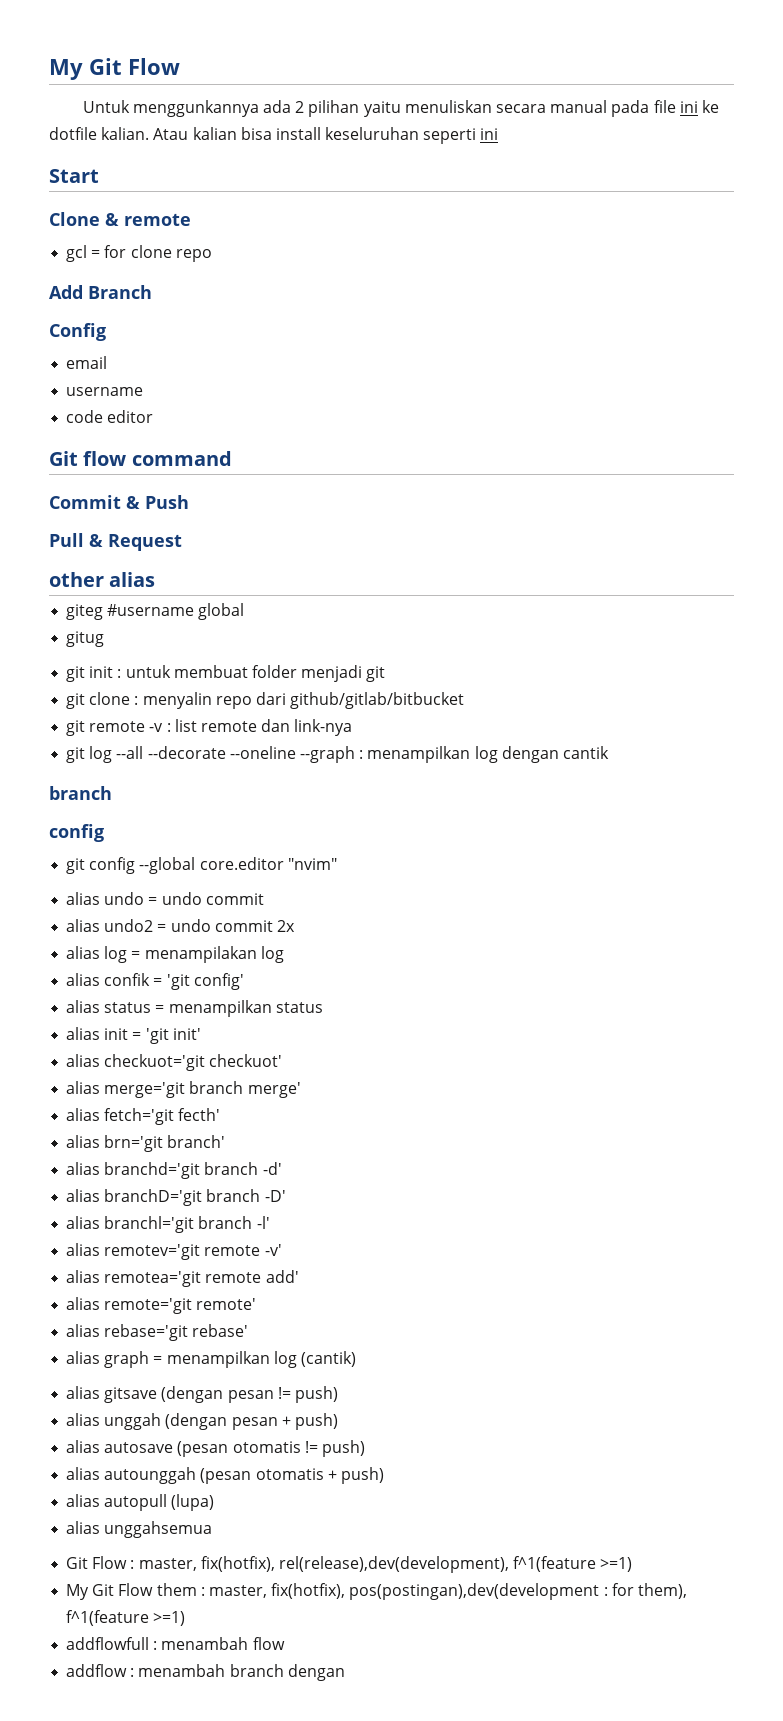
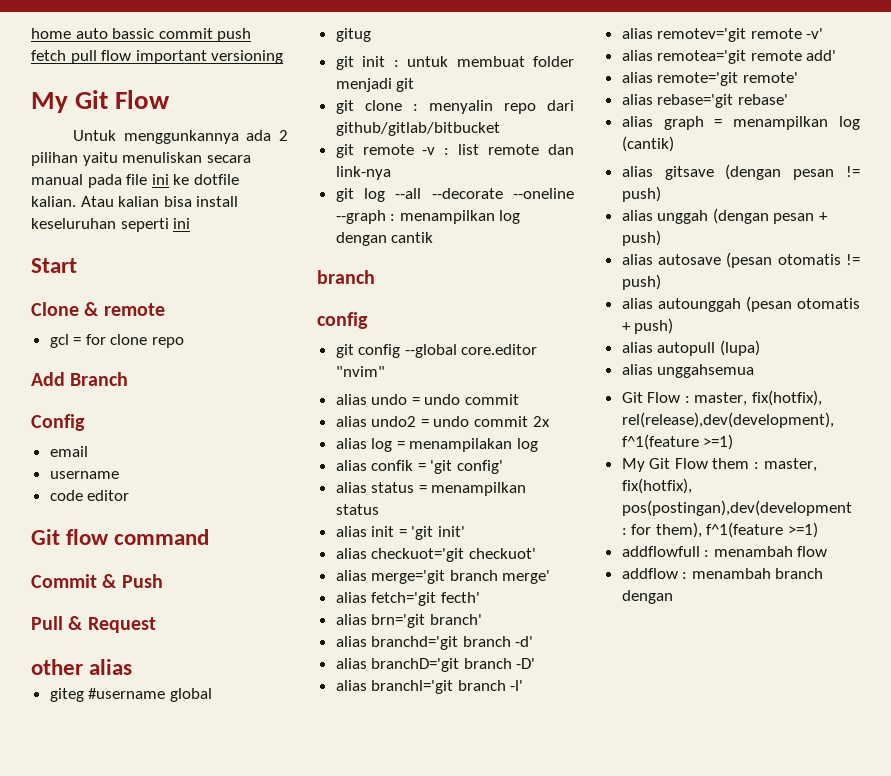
(49, 69) none -> [31,28,252,42] [31,50,284,64] home auto bassic commit push fetch pull flow important versioning //

